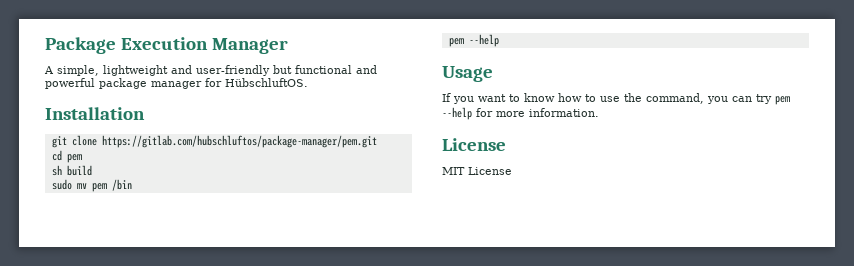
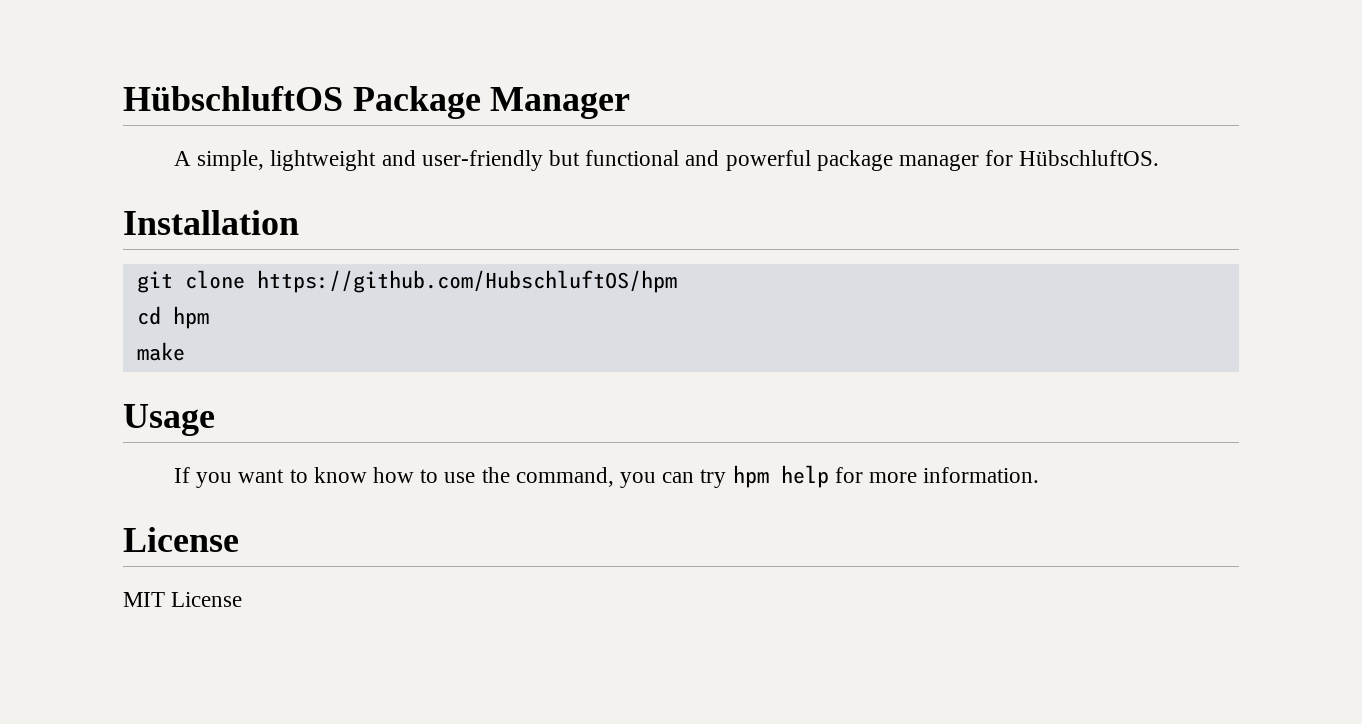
[45,37,208,54] Package Execution -> [123,86,481,119] HübschluftOS Package
[101,135,377,148] https://gitlab.com/hubschluftos/package-manager/pem.git -> [256,270,677,293] https://github.com/HubschluftOS/hpm
[66,154,82,163] [51,165,92,176] [51,179,132,192] [448,34,499,47] pem // sh build // sudo mv pem /bin // pem --help -> [172,306,209,329] [136,342,185,361] hpm // make
[775,96,790,105] [442,107,472,120] pem --help -> [732,465,829,488] hpm help

